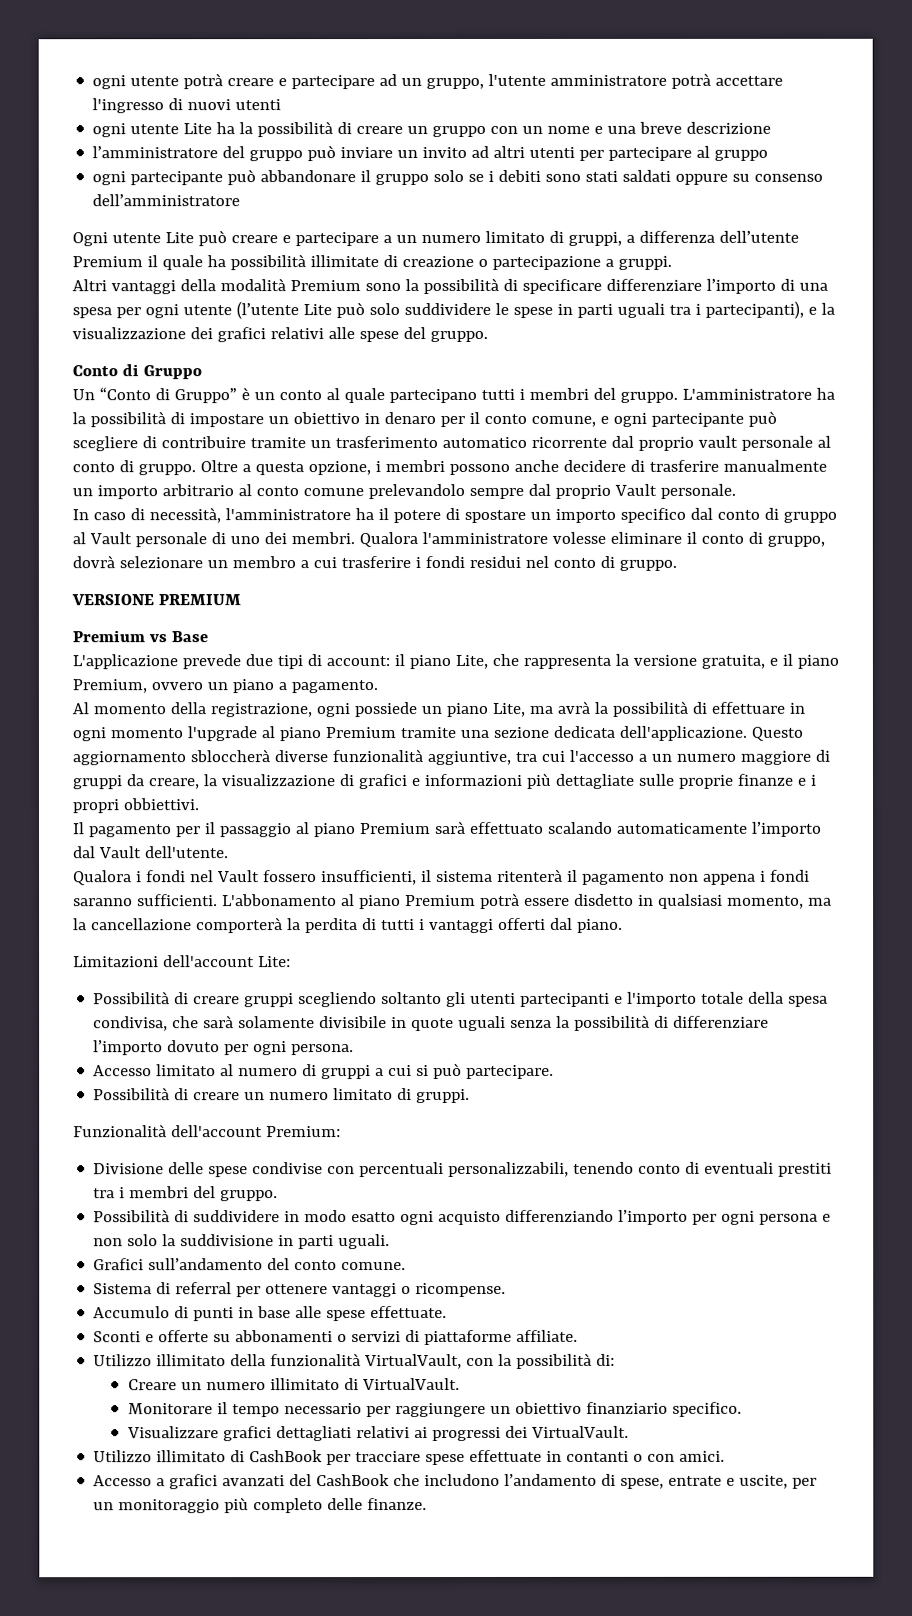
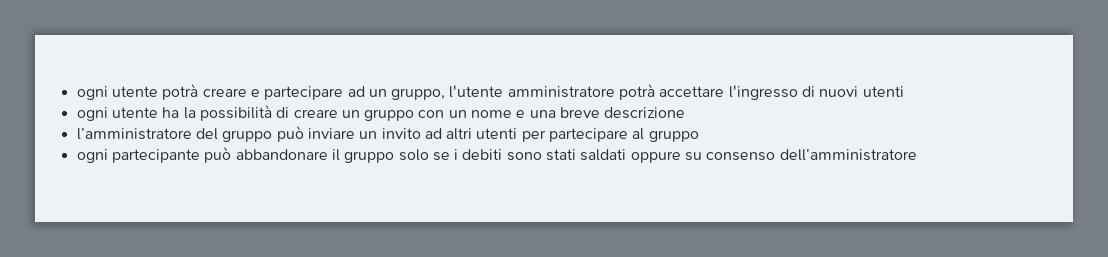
[183,123,213,135] Lite -> (158, 112) none
[72,230,799,247] [72,254,672,271] [72,277,828,295] [72,300,835,320] [72,327,488,343] [72,364,202,380] [72,387,835,404] [72,410,777,428] [72,435,831,452] [72,459,827,476] [72,483,736,500] [72,507,837,524] [72,531,825,548] [72,555,677,571] [71,594,241,606] [72,630,208,643] [72,653,839,670] [72,679,378,694] [72,700,805,718] [72,725,803,742] [72,749,830,766] [72,772,816,790] [72,798,200,814] [73,820,822,838] [73,846,229,859] [73,868,810,886] [73,892,832,910] [73,917,623,934] [73,955,291,968] [93,991,829,1008] [93,1014,770,1032] [93,1040,355,1056] [93,1062,555,1080] [93,1087,471,1104] [73,1124,341,1138] [93,1161,833,1178] [93,1186,279,1202] [93,1209,832,1226] [93,1234,391,1250] [93,1258,407,1271] [93,1282,507,1298] [93,1306,448,1322] [93,1329,579,1346] [93,1352,616,1370] [127,1377,460,1391] [127,1401,742,1418] [126,1425,629,1442] [93,1449,726,1466] [93,1473,818,1490] [93,1497,428,1514] // Ogni utente Lite può creare e partecipare a un numero limitato di gruppi, a differenza dell’utente Premium il quale ha possibilità illimitate di creazione o partecipazione a gruppi. // Altri vantaggi della modalità Premium sono la possibilità di specificare differenziare l’importo di una spesa per ogni utente (l’utente Lite può solo suddividere le spese in parti uguali tra i partecipanti), e la visualizzazione dei grafici relativi alle spese del gruppo. // Conto di Gruppo // Un “Conto di Gruppo” è un conto al quale partecipano tutti i membri del gruppo. L'amministratore ha la possibilità di impostare un obiettivo in denaro per il conto comune, e ogni partecipante può scegliere di contribuire tramite un trasferimento automatico ricorrente dal proprio vault personale al conto di gruppo. Oltre a questa opzione, i membri possono anche decidere di trasferire manualmente un importo arbitrario al conto comune prelevandolo sempre dal proprio Vault personale. // In caso di necessità, l'amministratore ha il potere di spostare un importo specifico dal conto di gruppo al Vault personale di uno dei membri. Qualora l'amministratore volesse eliminare il conto di gruppo, dovrà selezionare un membro a cui trasferire i fondi residui nel conto di gruppo. // VERSIONE PREMIUM // Premium vs Base // L'applicazione prevede due tipi di account: il piano Lite, che rappresenta la versione gratuita, e il piano Premium, ovvero un piano a pagamento. // Al momento della registrazione, ogni possiede un piano Lite, ma avrà la possibilità di effettuare in ogni momento l'upgrade al piano Premium tramite una sezione dedicata dell'applicazione. Questo aggiornamento sbloccherà diverse funzionalità aggiuntive, tra cui l'accesso a un numero maggiore di gruppi da creare, la visualizzazione di grafici e informazioni più dettagliate sulle proprie finanze e i propri obbiettivi. // Il pagamento per il passaggio al piano Premium sarà effettuato scalando automaticamente l’importo dal Vault dell'utente. // Qualora i fondi nel Vault fossero insufficienti, il sistema ritenterà il pagamento non appena i fondi saranno sufficienti. L'abbonamento al piano Premium potrà essere disdetto in qualsiasi momento, ma la cancellazione comporterà la perdita di tutti i vantaggi offerti dal piano. // Limitazioni dell'account Lite: // Possibilità di creare gruppi scegliendo soltanto gli utenti partecipanti e l'importo totale della spesa condivisa, che sarà solamente divisibile in quote uguali senza la possibilità di differenziare l’importo dovuto per ogni persona. // Accesso limitato al numero di gruppi a cui si può partecipare. // Possibilità di creare un numero limitato di gruppi. // Funzionalità dell'account Premium: // Divisione delle spese condivise con percentuali personalizzabili, tenendo conto di eventuali prestiti tra i membri del gruppo. // Possibilità di suddividere in modo esatto ogni acquisto differenziando l’importo per ogni persona e non solo la suddivisione in parti uguali. // Grafici sull’andamento del conto comune. // Sistema di referral per ottenere vantaggi o ricompense. // Accumulo di punti in base alle spese effettuate. // Sconti e offerte su abbonamenti o servizi di piattaforme affiliate. // Utilizzo illimitato della funzionalità VirtualVault, con la possibilità di: // Creare un numero illimitato di VirtualVault. // Monitorare il tempo necessario per raggiungere un obiettivo finanziario specifico. // Visualizzare grafici dettagliati relativi ai progressi dei VirtualVault. // Utilizzo illimitato di CashBook per tracciare spese effettuate in contanti o con amici. // Accesso a grafici avanzati del CashBook che includono l’andamento di spese, entrate e uscite, per un monitoraggio più completo delle finanze. -> (917, 155) none

